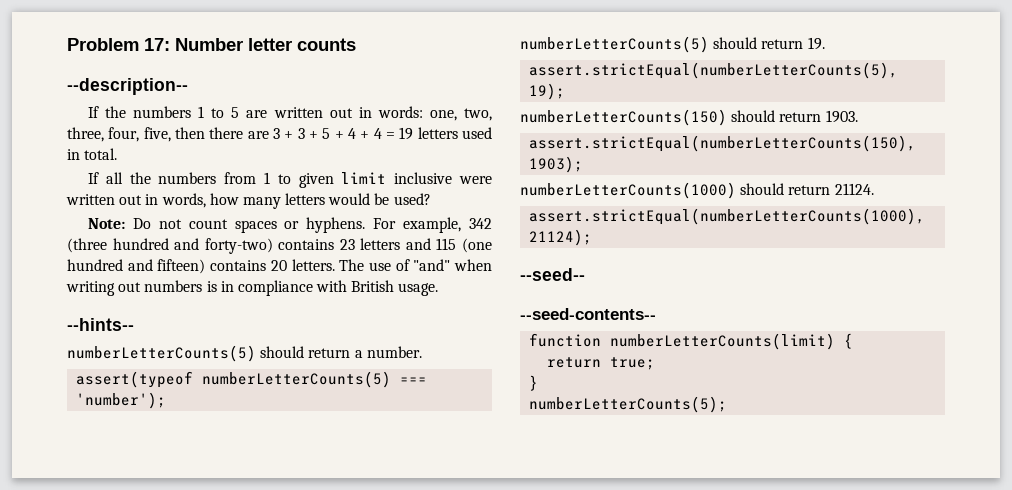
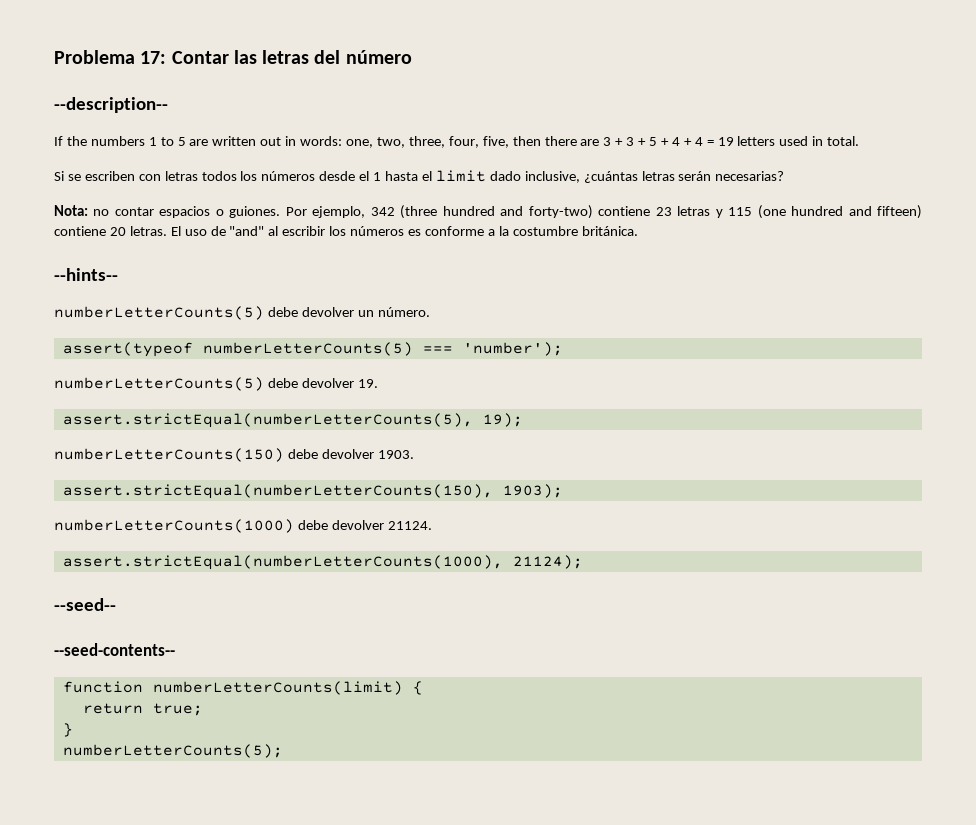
[67,38,356,51] Problem 17: Number letter counts -> [54,50,412,64] Problema 17: Contar las letras del número
[87,172,492,188] [66,193,431,209] [87,217,462,233] If all the numbers from 1 to given limit inclusive were written out in words, how many letters would be used? // Note: Do not count spaces or hyphens. For example, -> [54,170,785,183] [54,205,366,218] Si se escriben con letras todos los números desde el 1 hasta el limit dado inclusive, ¿cuántas letras serán necesarias? // Nota: no contar espacios o guiones. Por ejemplo,
[278,238,431,250] contains 23 letters and -> [598,206,723,218] contiene 23 letras y
[210,259,492,271] [66,280,439,296] [67,318,134,331] [67,345,422,362] contains 20 letters. The use of "and" when writing out numbers is in compliance with British usage. // --hints-- // numberLetterCounts(5) should return a number. -> [54,226,638,236] [54,268,118,281] [54,306,430,320] contiene 20 letras. El uso de "and" al escribir los números es conforme a la costumbre británica. // --hints-- // numberLetterCounts(5) debe devolver un número.
[713,37,804,49] should return -> [267,378,354,388] debe devolver
[731,110,822,122] should return -> [287,449,374,459] debe devolver
[740,183,831,195] should return -> [297,520,384,530] debe devolver

